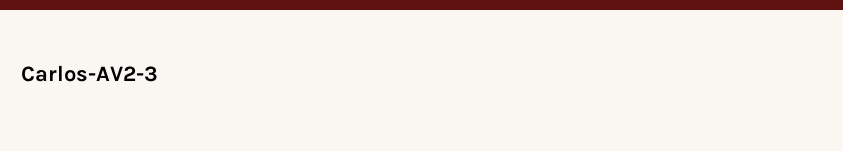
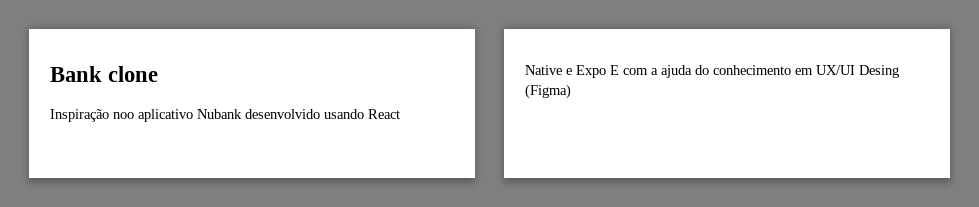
[21,65,158,82] Carlos-AV2-3 -> [50,66,159,82] [50,109,400,122] [525,65,899,78] [525,84,571,99] Bank clone // Inspiração noo aplicativo Nubank desenvolvido usando React Native e Expo E com a ajuda do conhecimento em UX/UI Desing (Figma)

